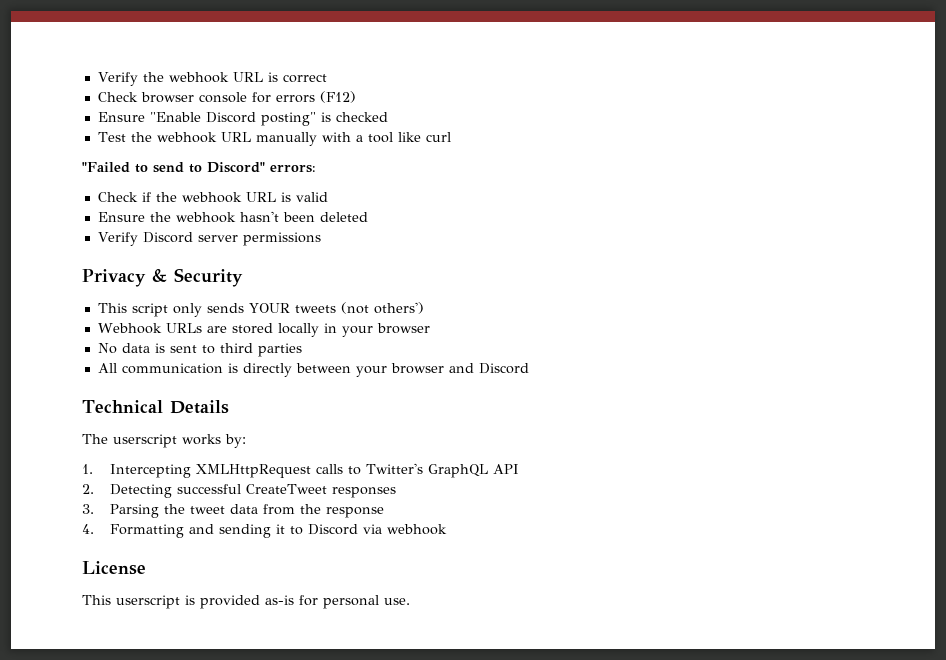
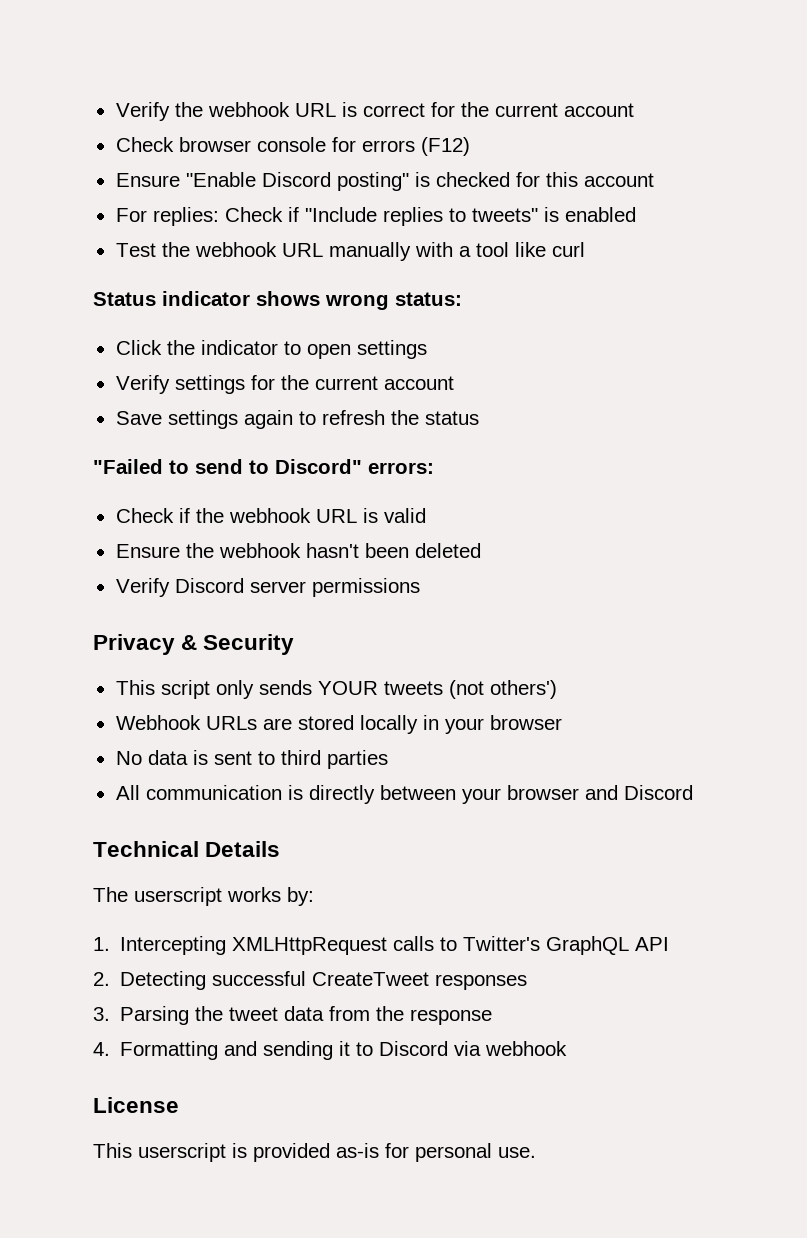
(327, 78) none -> [430,102,634,117] for the current account
(388, 117) none -> [515,172,654,187] [115,207,636,226] for this account // For replies: Check if "Include replies to tweets" is enabled
(451, 137) none -> [93,291,462,310] [115,340,427,359] [115,375,454,394] [115,410,479,429] // Status indicator shows wrong status: // Click the indicator to open settings // Verify settings for the current account // Save settings again to refresh the status

